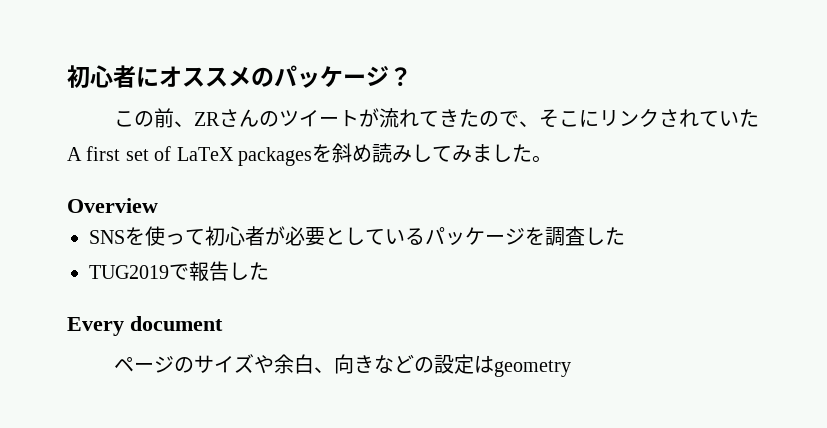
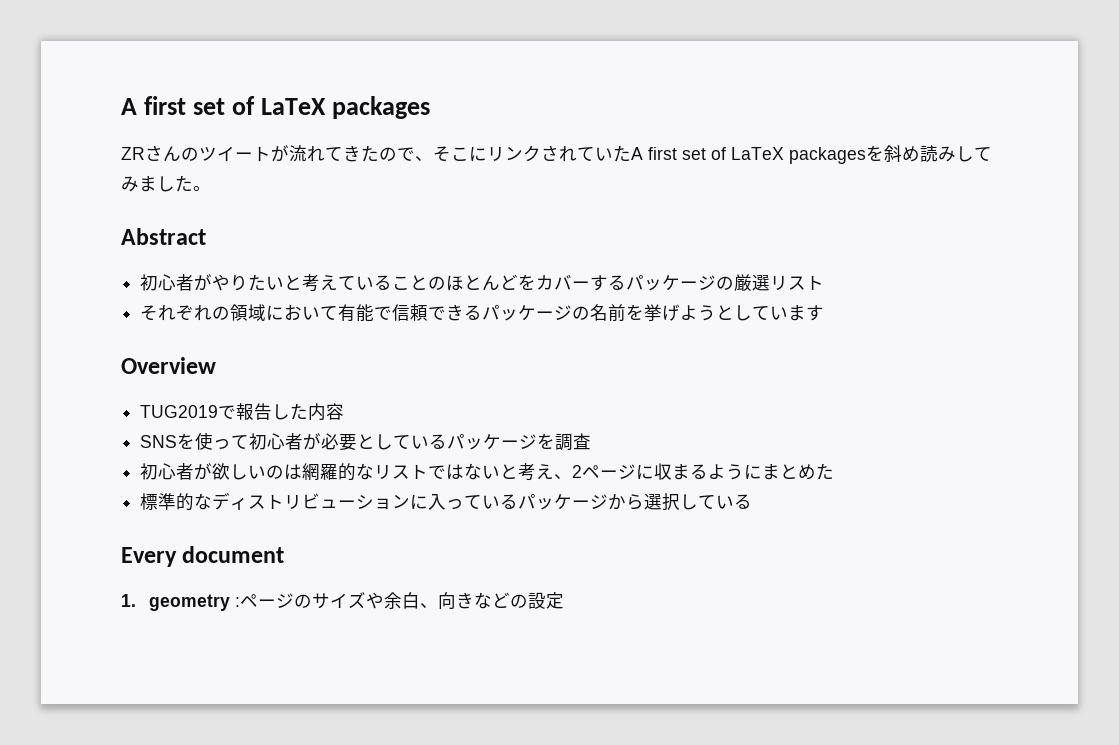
[67,65,412,88] [114,108,195,128] 初心者にオススメのパッケージ？ // この前、 -> [121,96,431,119] A first set of LaTeX packages //
[67,198,158,213] Overview -> [121,228,206,245] [140,274,825,292] [140,304,825,322] [121,357,216,374] [140,403,345,421] Abstract // 初心者がやりたいと考えていることのほとんどをカバーするパッケージの厳選リスト // それぞれの領域において有能で信頼できるパッケージの名前を挙げようとしています // Overview // TUG2019で報告した内容
[585,227,625,245] [89,261,269,282] した // TUG2019で報告した -> [140,463,835,481] [140,492,753,511] // 初心者が欲しいのは網羅的なリストではないと考え、2ページに収まるようにまとめた // 標準的なディストリビューションに入っているパッケージから選択している
(223, 323) none -> [121,594,240,611] 1. geometry :
[474,355,572,377] はgeometry -> (564, 600) none

